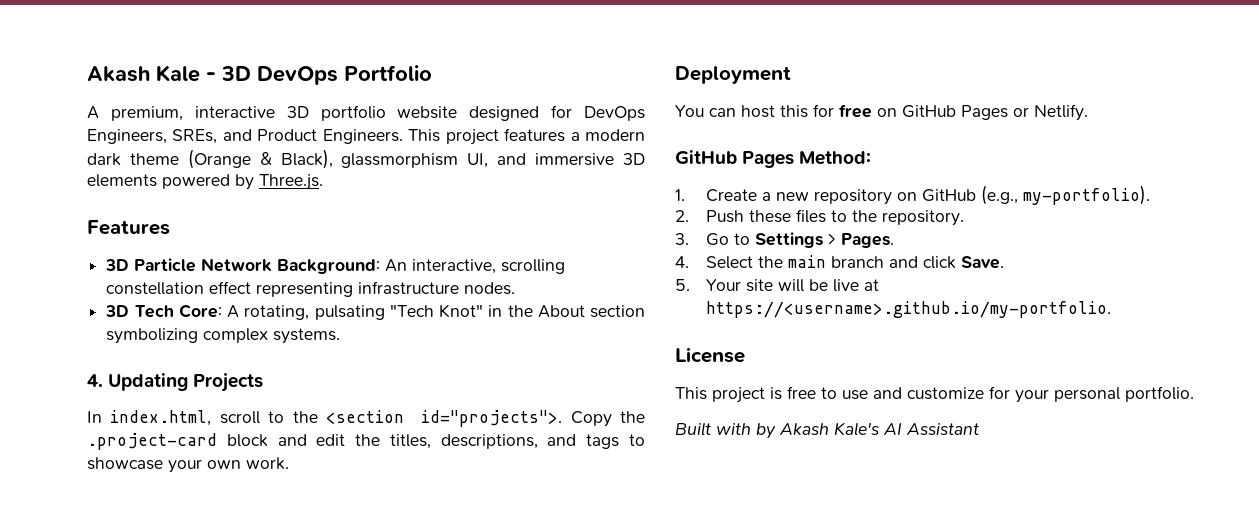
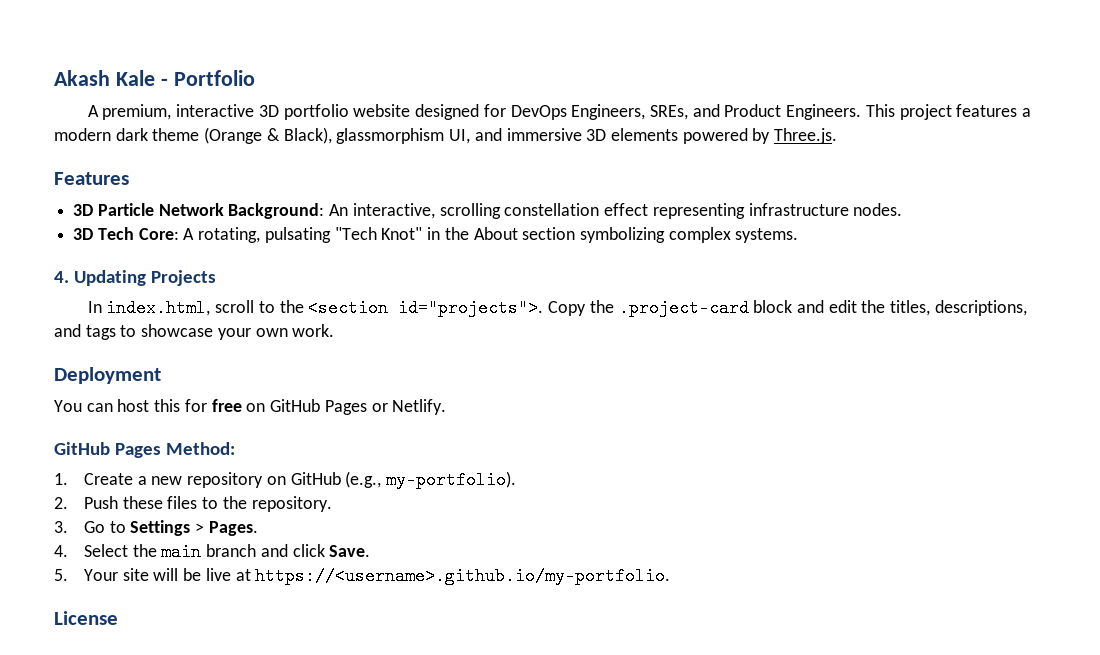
[221,66,338,85] 3D DevOps -> (168, 82) none
[675,386,1194,403] [675,422,979,439] // This project is free to use and customize for your personal portfolio. // Built with by Akash Kale's AI Assistant -> (118, 618) none

